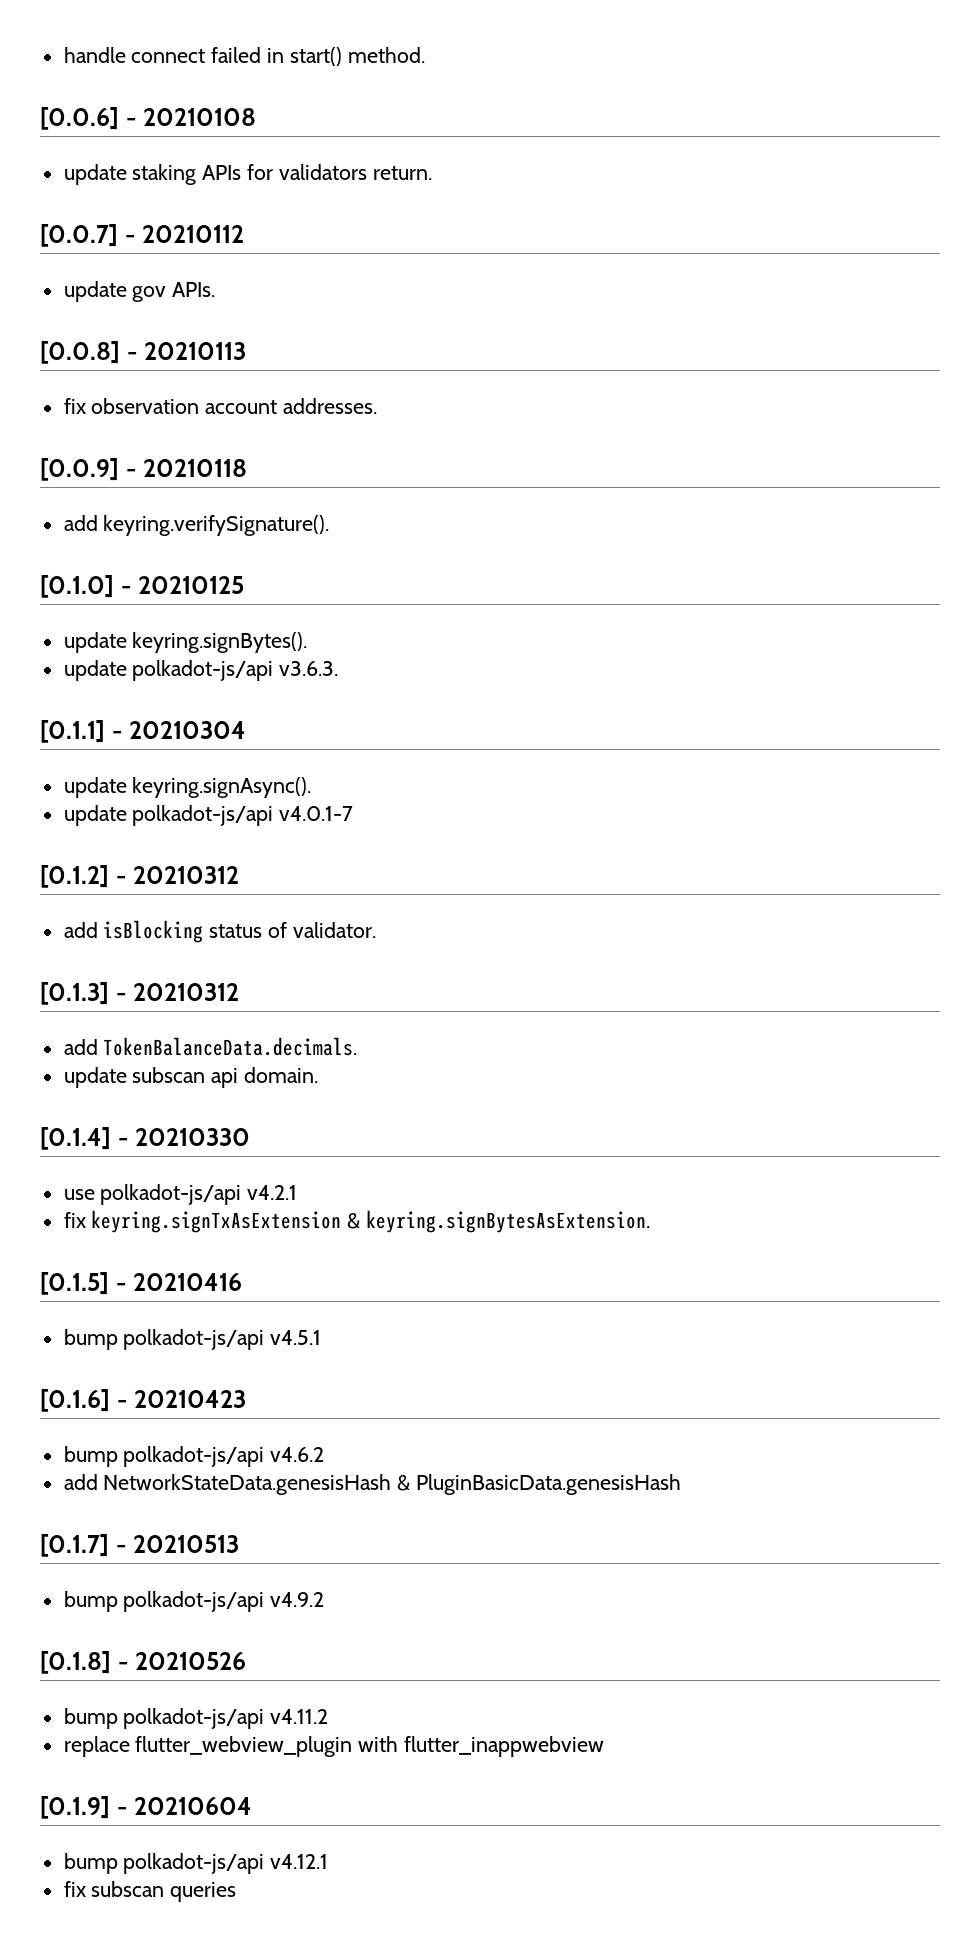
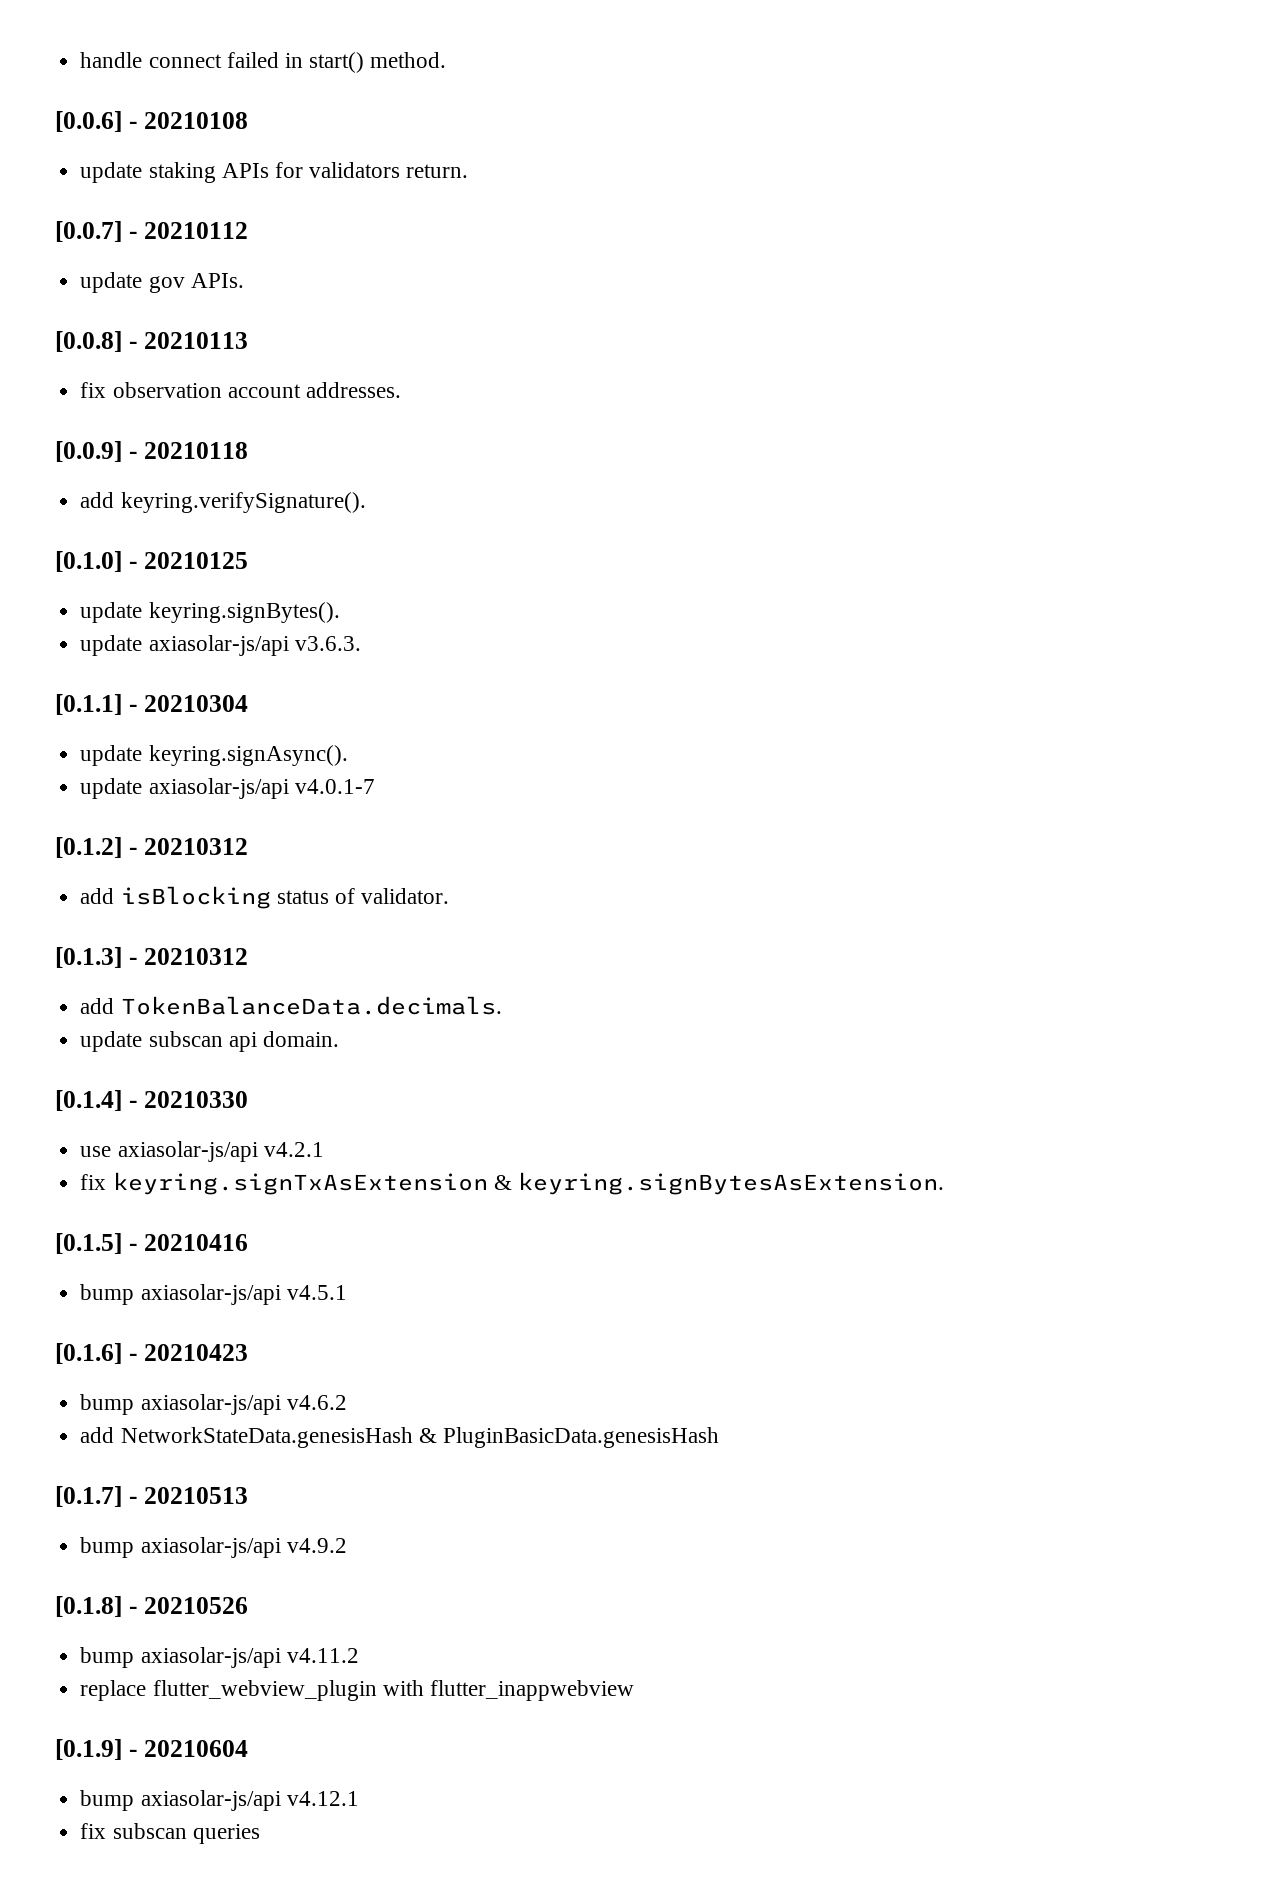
[132,660,274,681] polkadot-js/api -> [148,635,289,656] axiasolar-js/api
[132,805,274,826] polkadot-js/api -> [148,778,289,799] axiasolar-js/api
[100,1184,242,1205] polkadot-js/api -> [117,1141,258,1162] axiasolar-js/api
[123,1329,265,1350] polkadot-js/api -> [140,1284,281,1305] axiasolar-js/api
[123,1446,265,1467] polkadot-js/api -> [140,1394,281,1415] axiasolar-js/api
[123,1591,265,1612] polkadot-js/api -> [140,1537,281,1558] axiasolar-js/api
[123,1708,265,1729] polkadot-js/api -> [140,1647,281,1668] axiasolar-js/api
[123,1853,265,1874] polkadot-js/api -> [140,1790,281,1811] axiasolar-js/api

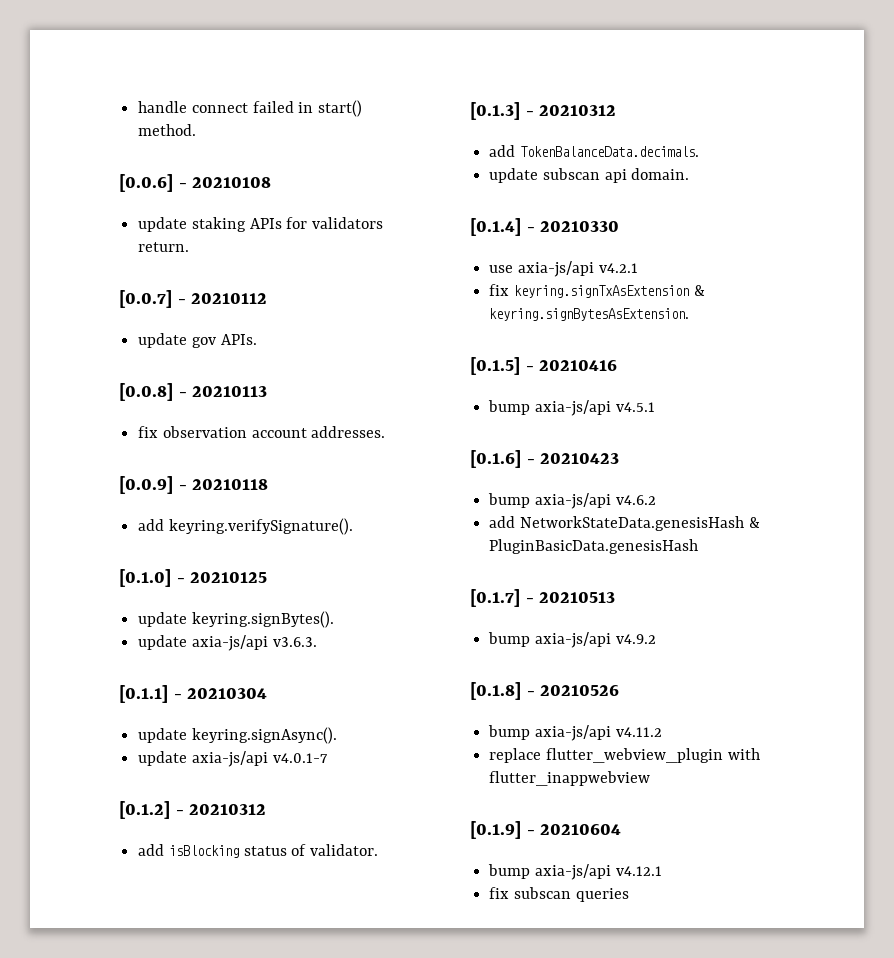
[148,635,289,656] axiasolar-js/api -> [191,635,268,651] axia-js/api
[148,778,289,799] axiasolar-js/api -> [191,751,268,767] axia-js/api
[117,1141,258,1162] axiasolar-js/api -> [517,261,594,277] axia-js/api
[140,1284,281,1305] axiasolar-js/api -> [534,400,611,416] axia-js/api
[140,1394,281,1415] axiasolar-js/api -> [534,493,611,509] axia-js/api
[140,1537,281,1558] axiasolar-js/api -> [534,632,611,648] axia-js/api
[140,1647,281,1668] axiasolar-js/api -> [534,725,611,741] axia-js/api
[140,1790,281,1811] axiasolar-js/api -> [534,864,611,880] axia-js/api

